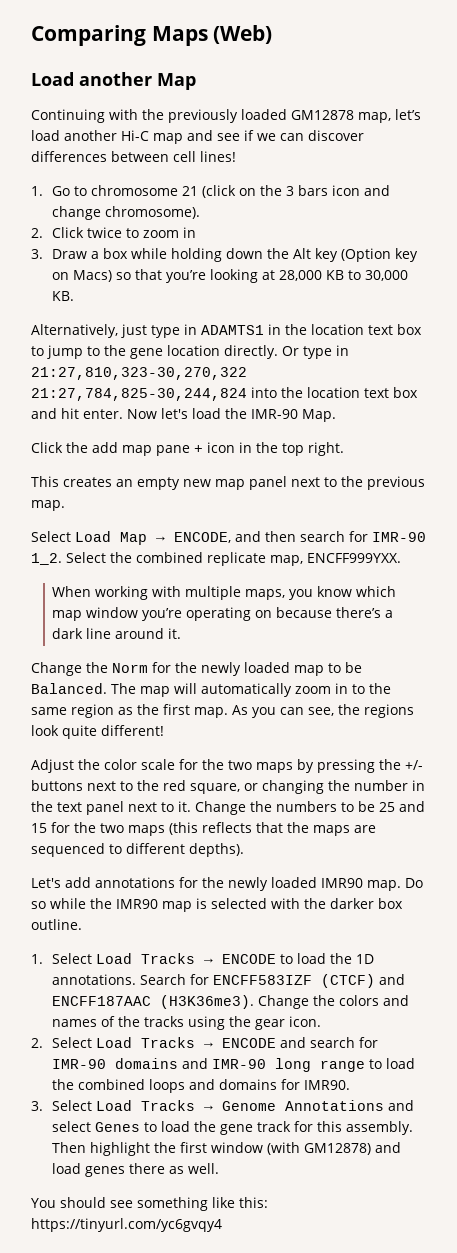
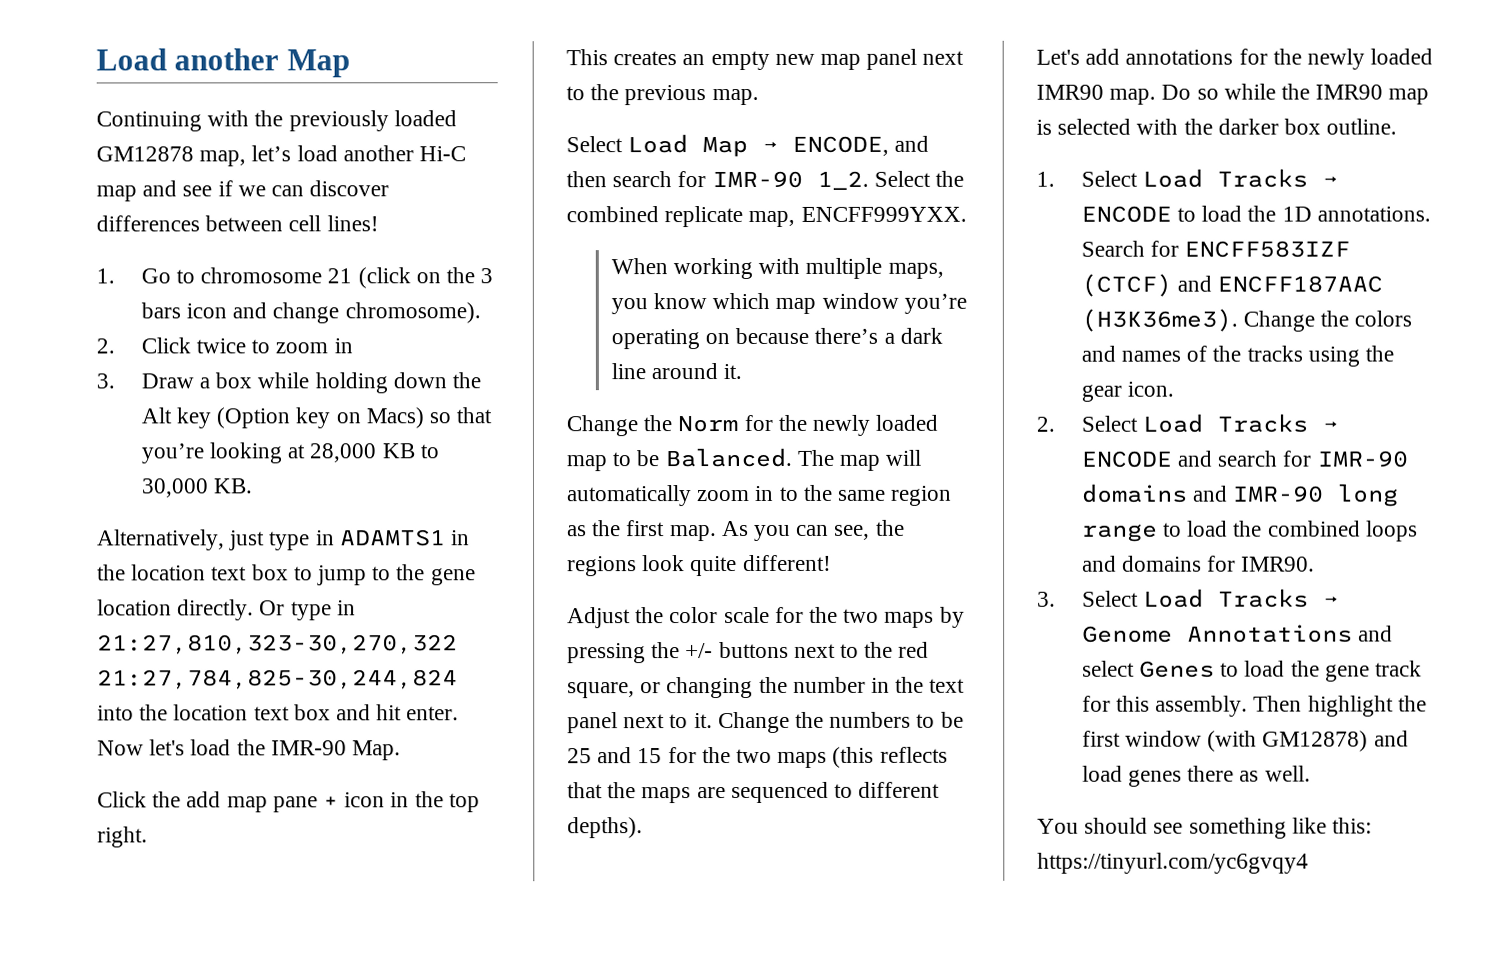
[31,25,273,46] Comparing Maps (Web) // -> (96, 59) none

